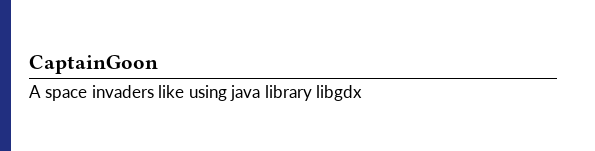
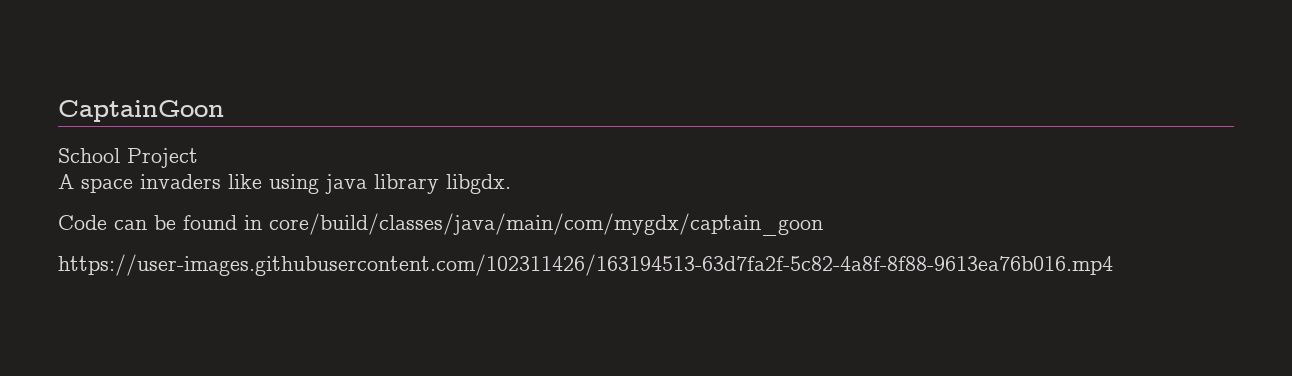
(158, 64) none -> [58,148,198,168] // School Project
[316,85,363,101] libgdx -> [446,174,511,194] [58,213,823,236] [58,254,1113,276] libgdx. // Code can be found in core/build/classes/java/main/com/mygdx/captain_goon // https://user-images.githubusercontent.com/102311426/163194513-63d7fa2f-5c82-4a8f-8f88-9613ea76b016.mp4

